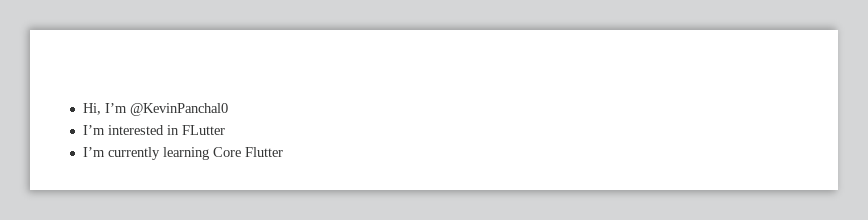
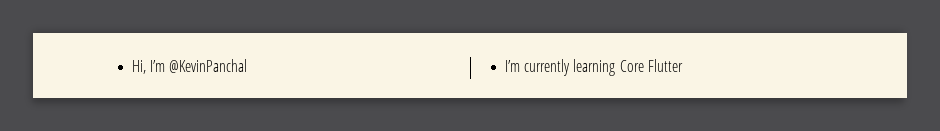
[129,103,228,116] [82,125,225,135] @KevinPanchal0 // I’m interested in FLutter -> [169,59,248,73] @KevinPanchal

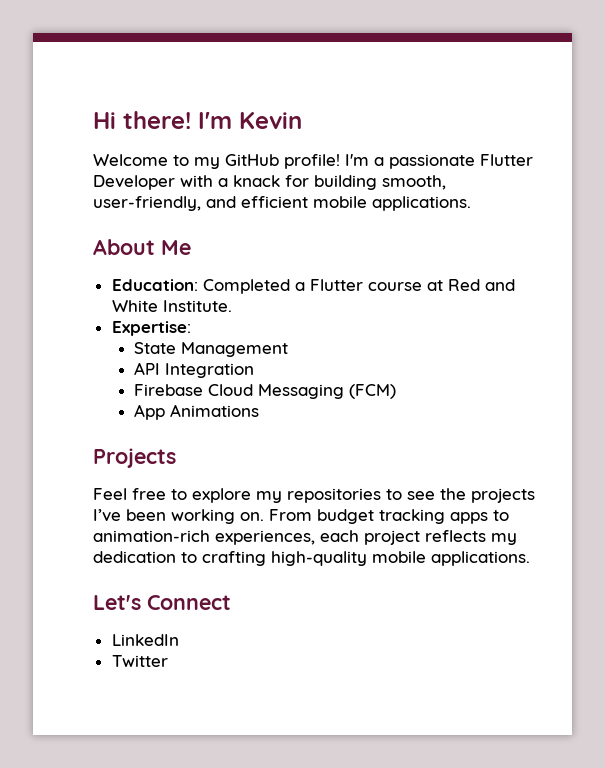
[132,59,248,74] [505,59,683,76] Hi, I’m @KevinPanchal // I’m currently learning Core Flutter -> [93,111,302,129] [93,154,533,169] [93,175,446,190] [93,196,471,211] [93,239,191,255] [111,279,515,294] [111,300,232,312] [111,321,191,336] [134,342,289,357] [134,362,255,378] [134,384,397,399] [134,404,260,420] [93,448,176,468] [93,488,535,503] [93,509,509,524] [93,530,517,545] [93,551,530,566] [93,595,231,610] [111,634,179,646] [111,655,168,667] Hi there! I'm Kevin // Welcome to my GitHub profile! I'm a passionate Flutter Developer with a knack for building smooth, user-friendly, and efficient mobile applications. // About Me // Education: Completed a Flutter course at Red and White Institute. // Expertise: // State Management // API Integration // Firebase Cloud Messaging (FCM) // App Animations // Projects // Feel free to explore my repositories to see the projects I’ve been working on. From budget tracking apps to animation-rich experiences, each project reflects my dedication to crafting high-quality mobile applications. // Let's Connect // LinkedIn // Twitter

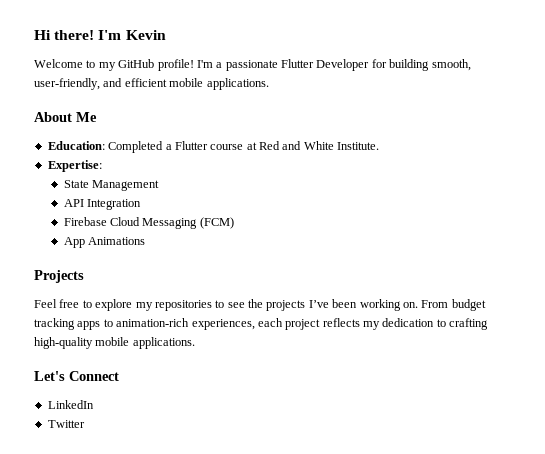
[180,175,280,187] with a knack -> (370, 65) none

